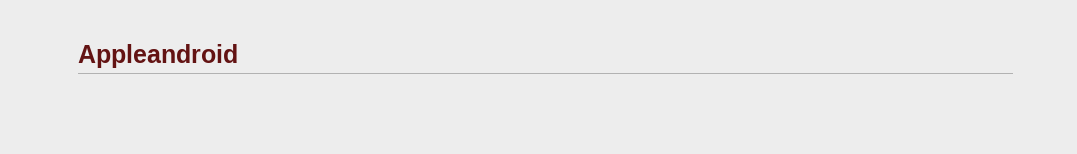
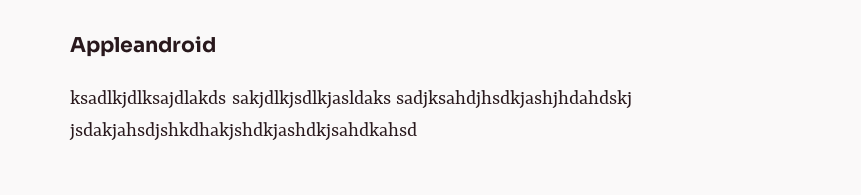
(238, 56) none -> [70,90,633,109] [69,122,417,141] // ksadlkjdlksajdlakds sakjdlkjsdlkjasldaks sadjksahdjhsdkjashjhdahdskj jsdakjahsdjshkdhakjshdkjashdkjsahdkahsd

